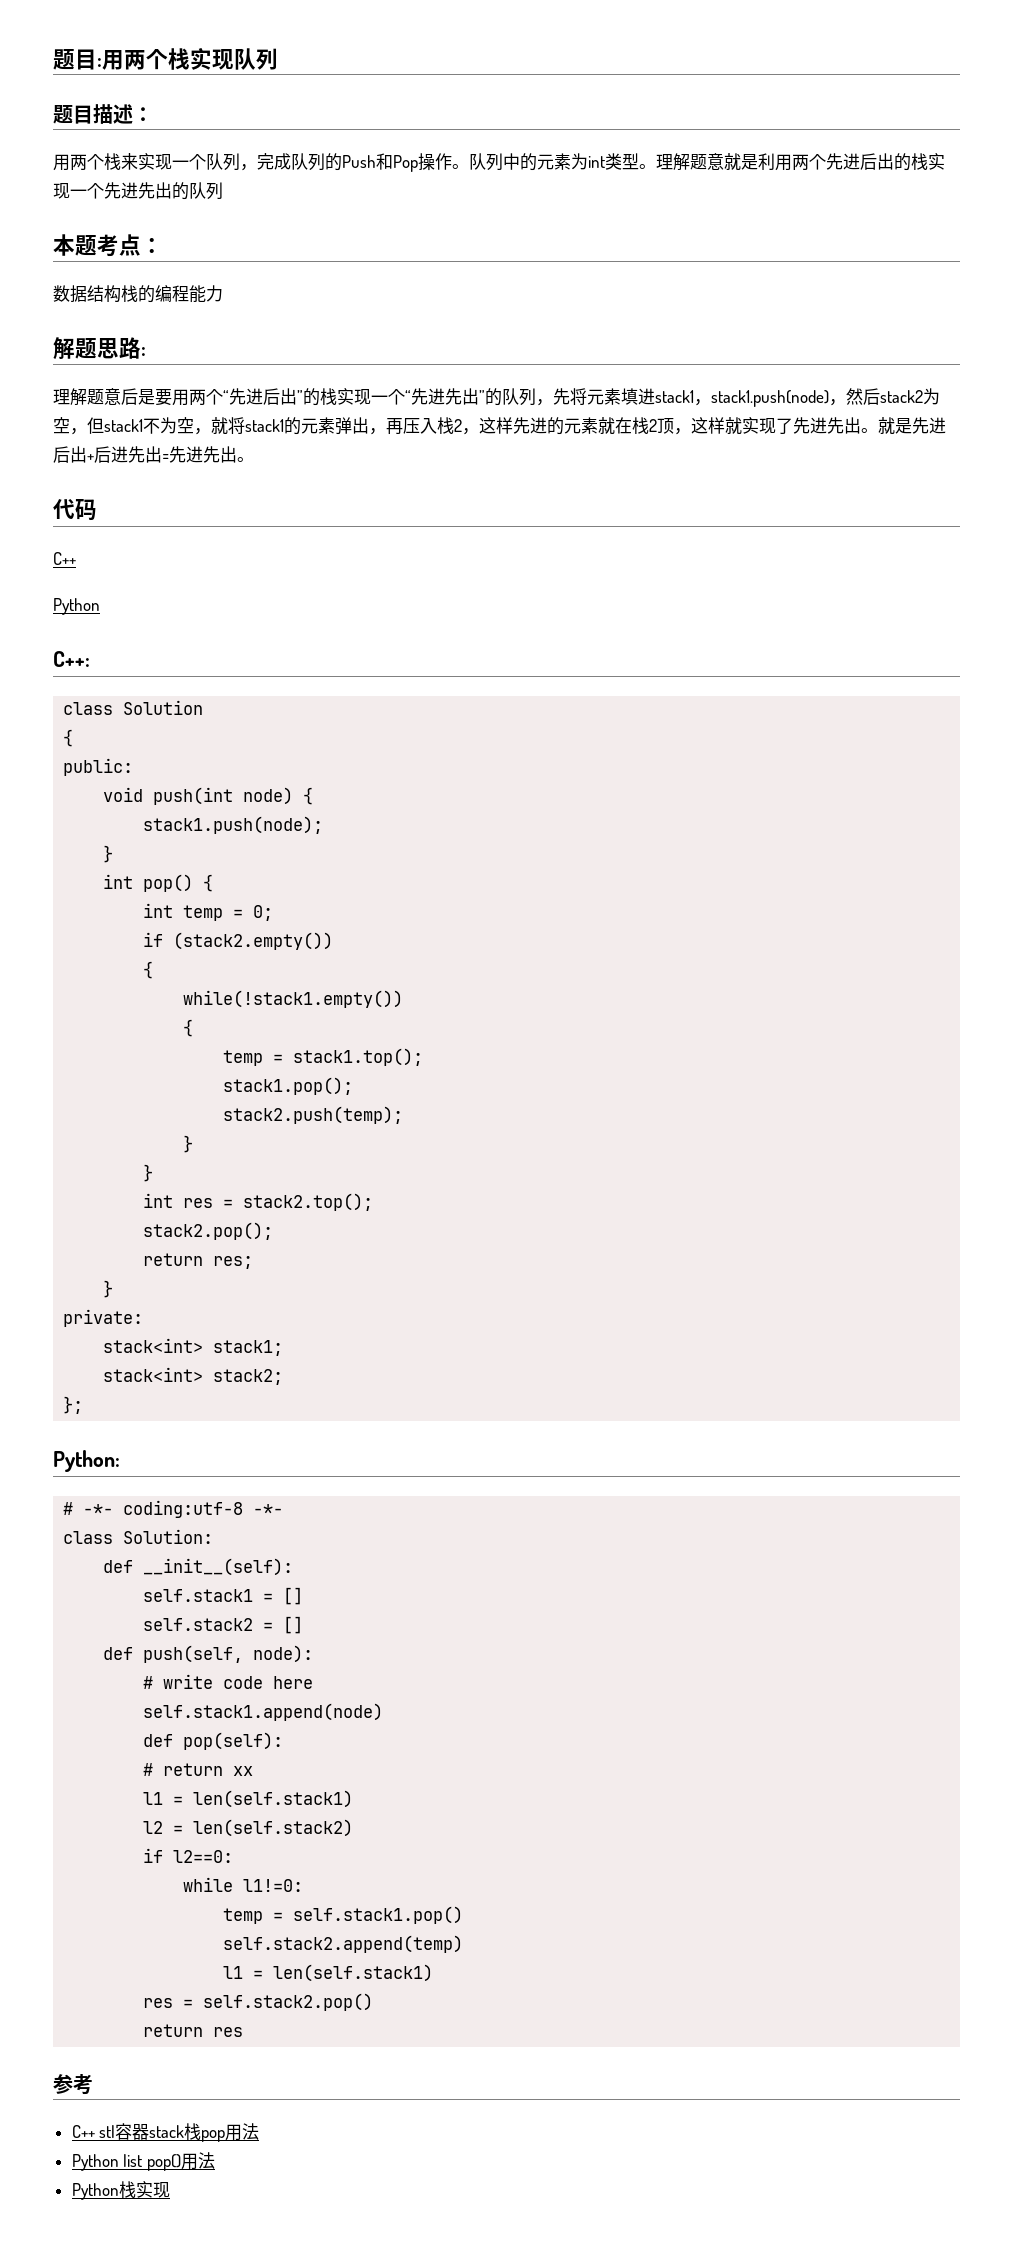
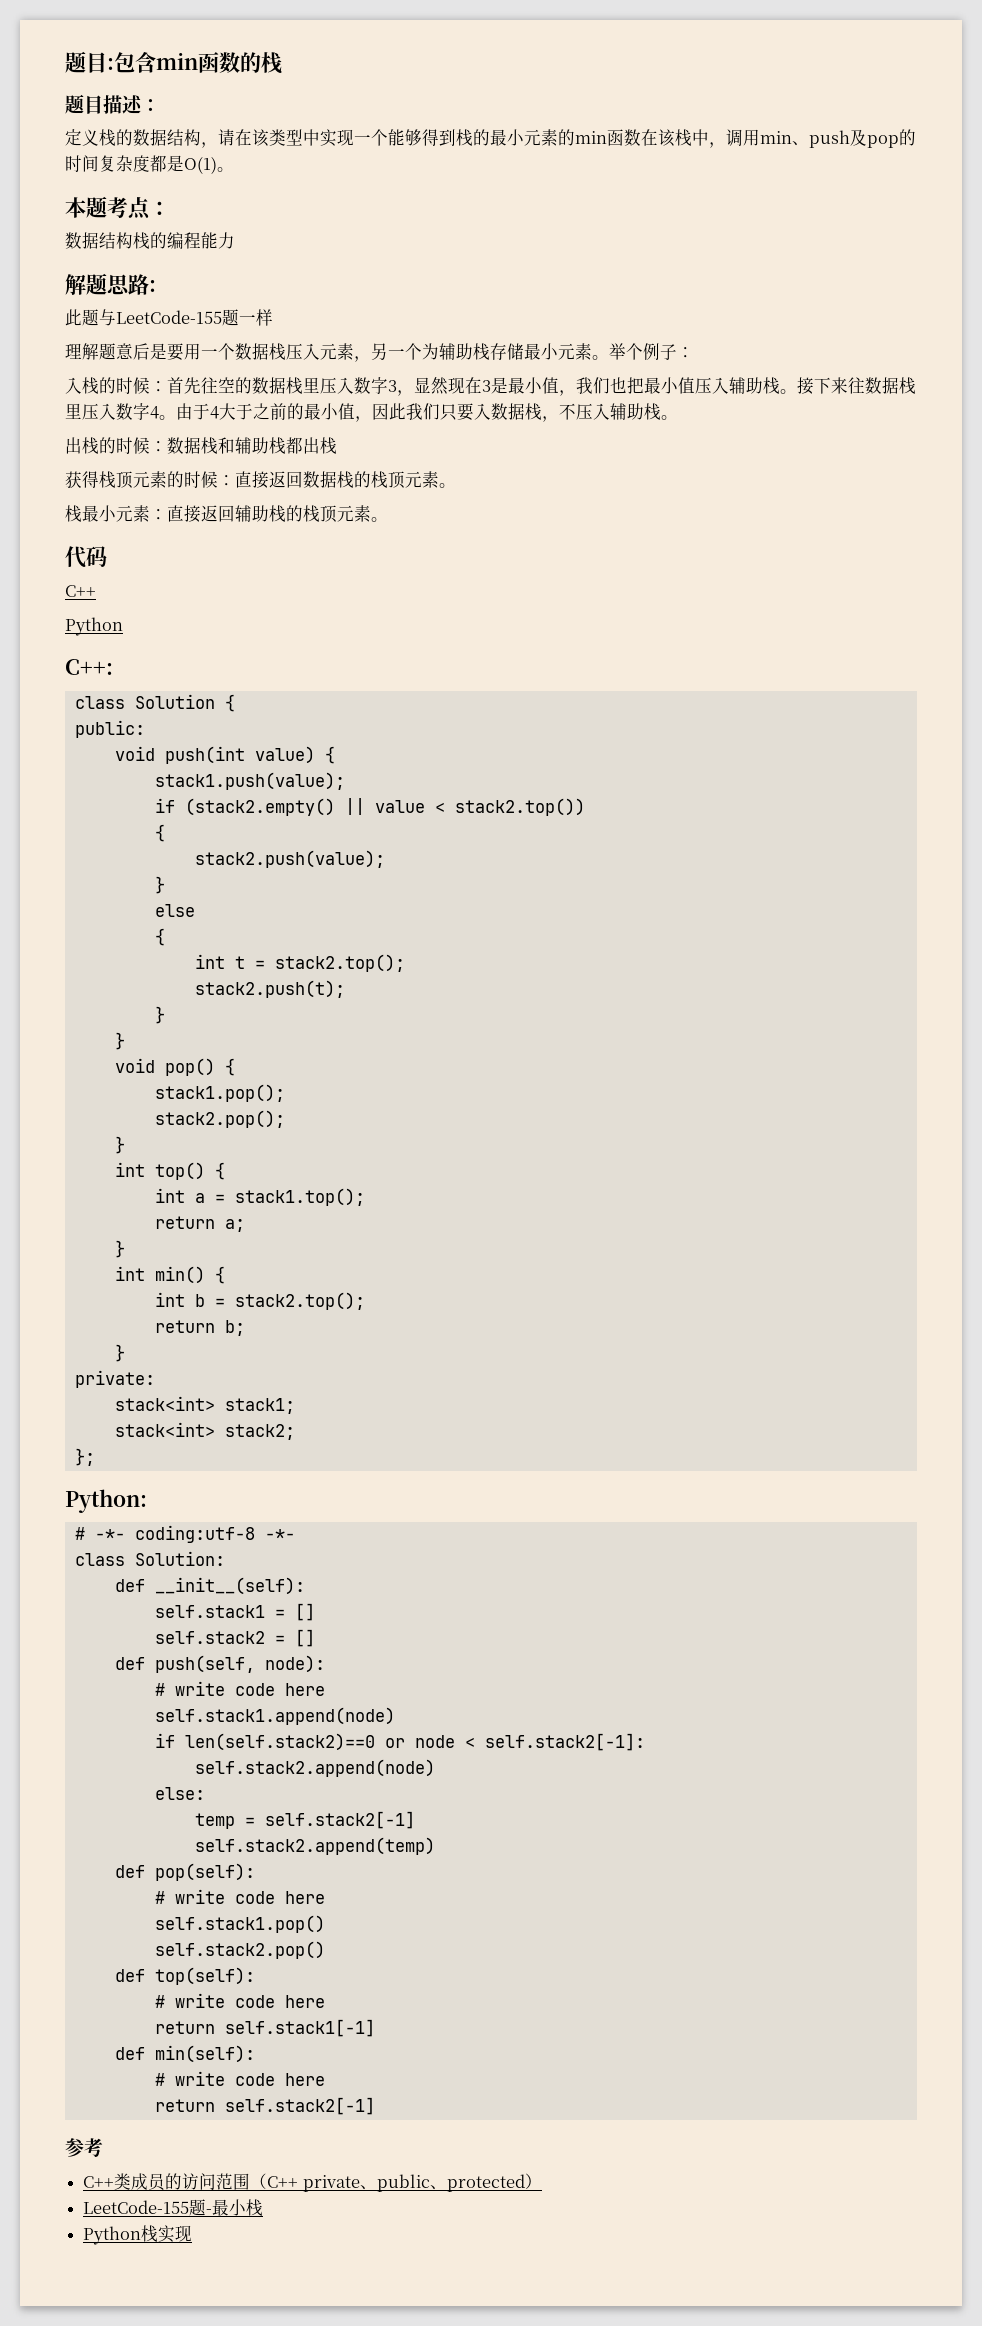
[102,47,278,70] 用两个栈实现队列 -> [114,51,282,74] 包含min函数的栈
[53,153,945,172] [53,182,223,200] 用两个栈来实现一个队列，完成队列的Push和Pop操作。队列中的元素为int类型。理解题意就是利用两个先进后出的栈实现一个先进先出的队列 -> [65,129,916,148] [65,155,234,174] 定义栈的数据结构，请在该类型中实现一个能够得到栈的最小元素的min函数在该栈中，调用min、push及pop的时间复杂度都是O(1)。
(146, 351) none -> [65,309,273,326] // 此题与LeetCode-155题一样
[189,388,940,407] [53,417,946,435] [53,446,237,463] 两个“先进后出”的栈实现一个“先进先出”的队列，先将元素填进stack1，stack1.push(node)，然后stack2为空，但stack1不为空，就将stack1的元素弹出，再压入栈2，这样先进的元素就在栈2顶，这样就实现了先进先出。就是先进后出+后进先出=先进先出 -> [201,343,694,362] [65,377,916,396] [65,403,678,422] [65,437,337,454] [65,471,456,489] [65,505,371,523] 一个数据栈压入元素，另一个为辅助栈存储最小元素。举个例子： // 入栈的时候：首先往空的数据栈里压入数字3，显然现在3是最小值，我们也把最小值压入辅助栈。接下来往数据栈里压入数字4。由于4大于之前的最小值，因此我们只要入数据栈，不压入辅助栈。 // 出栈的时候：数据栈和辅助栈都出栈 // 获得栈顶元素的时候：直接返回数据栈的栈顶元素。 // 栈最小元素：直接返回辅助栈的栈顶元素
(204, 707) // -> (215, 701) none
[243,787,314,805] [143,816,324,834] [103,845,114,863] [103,874,214,892] [143,903,274,921] [143,932,334,950] [143,961,154,979] [183,990,404,1008] [183,1019,194,1037] [223,1048,424,1066] [223,1077,354,1095] [223,1106,404,1124] [183,1135,194,1153] [143,1164,154,1182] [143,1193,374,1211] [143,1222,274,1240] [143,1253,254,1269] node) { // stack1.push(node); // } // int pop() { // int temp = 0; // if (stack2.empty()) // { // while(!stack1.empty()) // { // temp = stack1.top(); // stack1.pop(); // stack2.push(temp); // } // } // int res = stack2.top(); // stack2.pop(); // return res; -> [254,746,335,764] [154,772,345,790] [154,798,585,816] [154,824,165,842] [194,850,385,868] [154,876,165,894] [154,904,195,917] [154,928,165,946] [194,954,405,972] [194,980,345,998] [154,1006,165,1024] [114,1032,125,1050] [114,1058,235,1076] [154,1084,285,1102] [154,1110,285,1128] [114,1136,125,1154] [114,1162,225,1180] [154,1188,365,1206] [154,1216,245,1232] [114,1240,125,1258] [114,1266,225,1284] [154,1292,365,1310] [154,1320,245,1336] value) { // stack1.push(value); // if (stack2.empty() || value < stack2.top()) // { // stack2.push(value); // } // else // { // int t = stack2.top(); // stack2.push(t); // } // } // void pop() { // stack1.pop(); // stack2.pop(); // } // int top() { // int a = stack1.top(); // return a; // } // int min() { // int b = stack2.top(); // return b;
[143,1732,284,1750] [143,1763,254,1776] [143,1790,354,1808] [143,1819,354,1837] [143,1848,234,1863] [183,1877,304,1892] [223,1906,464,1924] [223,1935,464,1953] [223,1964,434,1982] [143,1993,374,2011] [143,2024,244,2037] [53,2074,93,2095] [71,2123,260,2142] [71,2152,215,2171] def pop(self): // # return xx // l1 = len(self.stack1) // l2 = len(self.stack2) // if l2==0: // while l1!=0: // temp = self.stack1.pop() // self.stack2.append(temp) // l1 = len(self.stack1) // res = self.stack2.pop() // return res // 参考 // C++ stl容器stack栈pop用法 // Python list pop()用法 -> [154,1733,645,1751] [194,1759,435,1777] [154,1787,205,1800] [194,1811,415,1829] [194,1837,435,1855] [114,1863,255,1881] [154,1889,325,1904] [154,1915,325,1933] [154,1941,325,1959] [114,1967,255,1985] [154,1993,325,2008] [154,2019,375,2037] [114,2045,255,2063] [154,2071,325,2086] [154,2097,375,2115] [65,2138,103,2157] [83,2173,542,2192] [83,2199,264,2216] if len(self.stack2)==0 or node < self.stack2[-1]: // self.stack2.append(node) // else: // temp = self.stack2[-1] // self.stack2.append(temp) // def pop(self): // # write code here // self.stack1.pop() // self.stack2.pop() // def top(self): // # write code here // return self.stack1[-1] // def min(self): // # write code here // return self.stack2[-1] // 参考 // C++类成员的访问范围（C++ private、public、protected） // LeetCode-155题-最小栈

